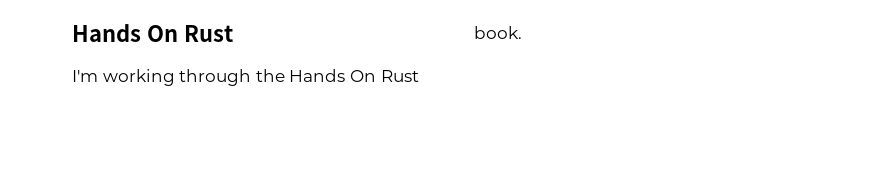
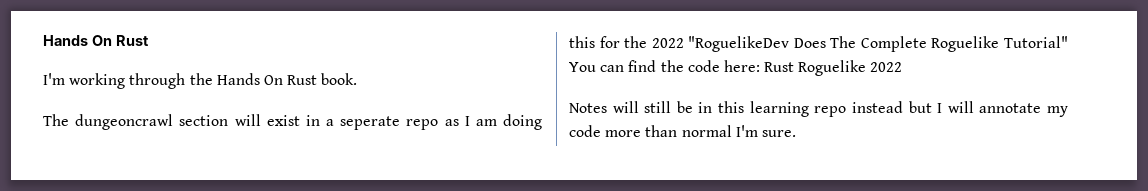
(522, 32) none -> [43,114,543,130] [569,36,1068,52] [569,60,903,76] [569,101,1068,117] [569,125,796,137] // The dungeoncrawl section will exist in a seperate repo as I am doing this for the 2022 "RoguelikeDev Does The Complete Roguelike Tutorial" You can find the code here: Rust Roguelike 2022 // Notes will still be in this learning repo instead but I will annotate my code more than normal I'm sure.

